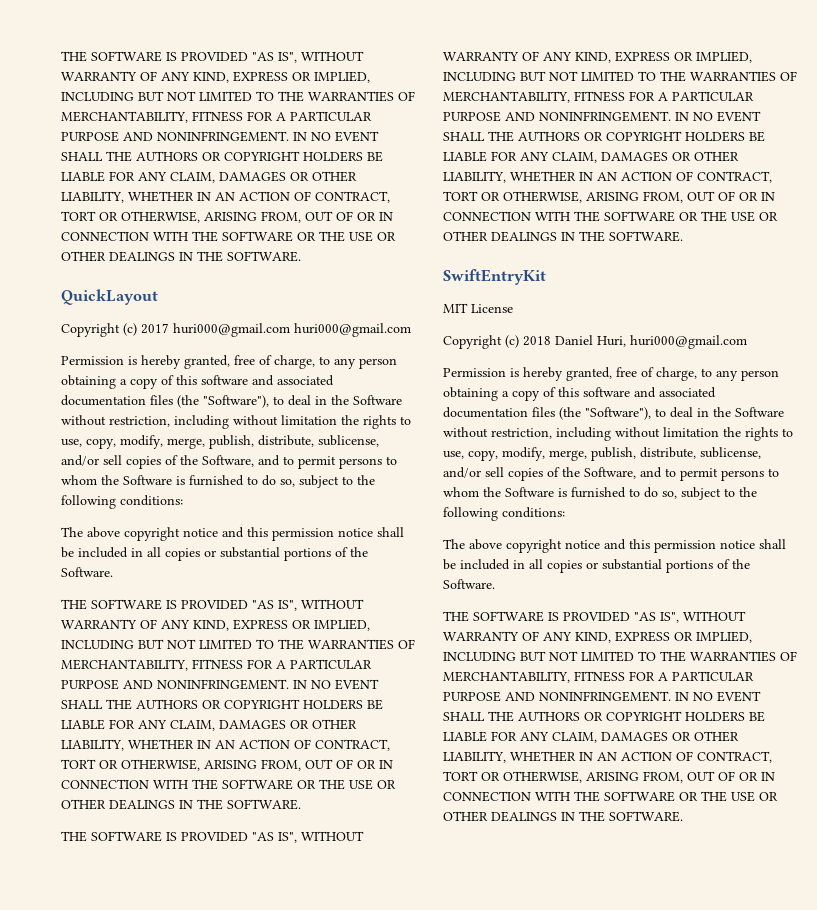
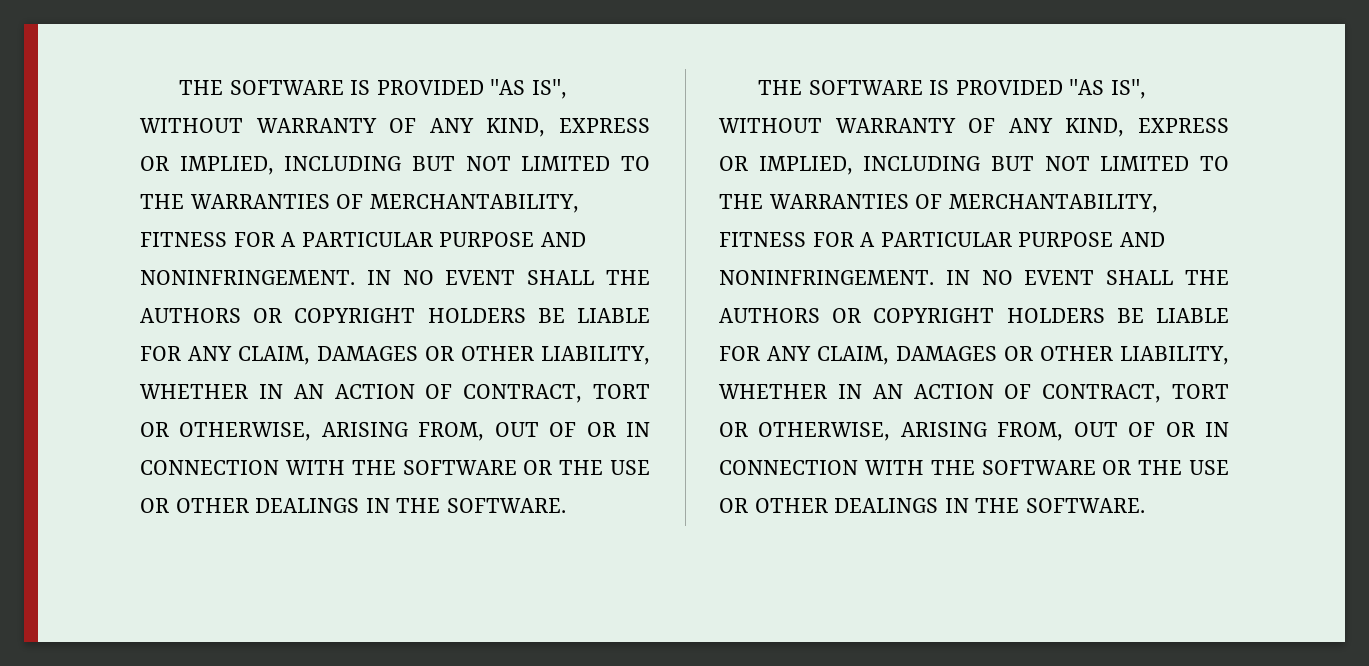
[61,289,158,305] [61,323,411,337] [61,355,397,369] [61,375,334,389] [61,395,402,408] [61,415,411,429] [61,435,379,449] [61,455,397,469] [61,475,375,488] [61,495,183,509] [61,527,404,541] [61,547,368,561] [61,567,113,577] [61,599,364,611] [61,619,370,631] [61,639,415,650] [61,659,372,671] [61,679,379,690] [61,699,383,710] [61,719,357,731] [61,739,390,751] [61,759,393,771] [61,779,396,790] [61,799,301,810] // QuickLayout // Copyright (c) 2017 huri000@gmail.com huri000@gmail.com // Permission is hereby granted, free of charge, to any person obtaining a copy of this software and associated documentation files (the "Software"), to deal in the Software without restriction, including without limitation the rights to use, copy, modify, merge, publish, distribute, sublicense, and/or sell copies of the Software, and to permit persons to whom the Software is furnished to do so, subject to the following conditions: // The above copyright notice and this permission notice shall be included in all copies or substantial portions of the Software. // THE SOFTWARE IS PROVIDED "AS IS", WITHOUT WARRANTY OF ANY KIND, EXPRESS OR IMPLIED, INCLUDING BUT NOT LIMITED TO THE WARRANTIES OF MERCHANTABILITY, FITNESS FOR A PARTICULAR PURPOSE AND NONINFRINGEMENT. IN NO EVENT SHALL THE AUTHORS OR COPYRIGHT HOLDERS BE LIABLE FOR ANY CLAIM, DAMAGES OR OTHER LIABILITY, WHETHER IN AN ACTION OF CONTRACT, TORT OR OTHERWISE, ARISING FROM, OUT OF OR IN CONNECTION WITH THE SOFTWARE OR THE USE OR OTHER DEALINGS IN THE SOFTWARE. -> (567, 505) none
[443,269,546,285] [443,303,513,313] [443,335,747,349] [443,367,779,381] [443,387,716,401] [443,407,784,420] [443,427,793,441] [443,447,761,461] [443,467,779,481] [443,487,757,500] [443,507,565,521] [443,539,786,553] [443,559,750,573] [443,579,495,589] [443,611,746,623] [443,631,752,643] [443,651,797,662] [443,671,754,683] [443,691,761,702] [443,711,765,722] [443,731,739,743] [443,751,772,763] [443,771,775,783] [443,791,778,802] [443,811,683,822] // SwiftEntryKit // MIT License // Copyright (c) 2018 Daniel Huri, huri000@gmail.com // Permission is hereby granted, free of charge, to any person obtaining a copy of this software and associated documentation files (the "Software"), to deal in the Software without restriction, including without limitation the rights to use, copy, modify, merge, publish, distribute, sublicense, and/or sell copies of the Software, and to permit persons to whom the Software is furnished to do so, subject to the following conditions: // The above copyright notice and this permission notice shall be included in all copies or substantial portions of the Software. // THE SOFTWARE IS PROVIDED "AS IS", WITHOUT WARRANTY OF ANY KIND, EXPRESS OR IMPLIED, INCLUDING BUT NOT LIMITED TO THE WARRANTIES OF MERCHANTABILITY, FITNESS FOR A PARTICULAR PURPOSE AND NONINFRINGEMENT. IN NO EVENT SHALL THE AUTHORS OR COPYRIGHT HOLDERS BE LIABLE FOR ANY CLAIM, DAMAGES OR OTHER LIABILITY, WHETHER IN AN ACTION OF CONTRACT, TORT OR OTHERWISE, ARISING FROM, OUT OF OR IN CONNECTION WITH THE SOFTWARE OR THE USE OR OTHER DEALINGS IN THE SOFTWARE. -> (1146, 505) none

